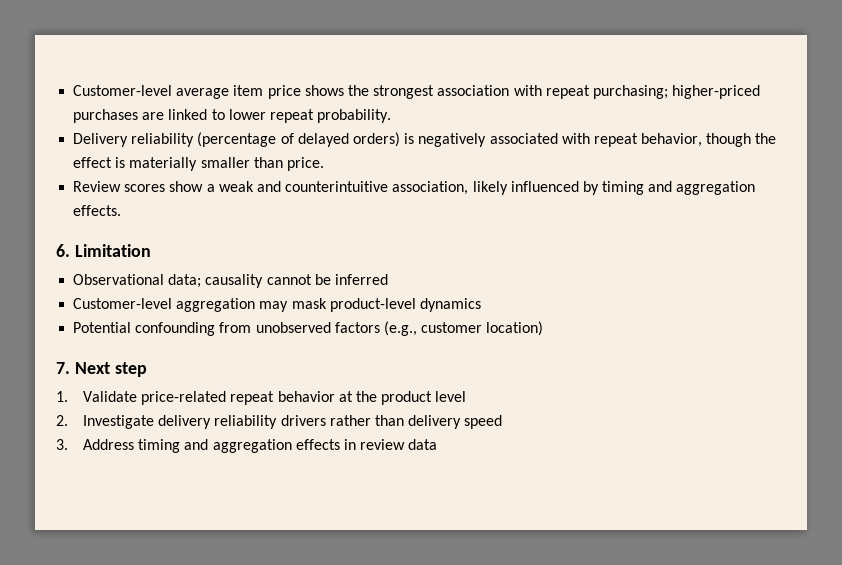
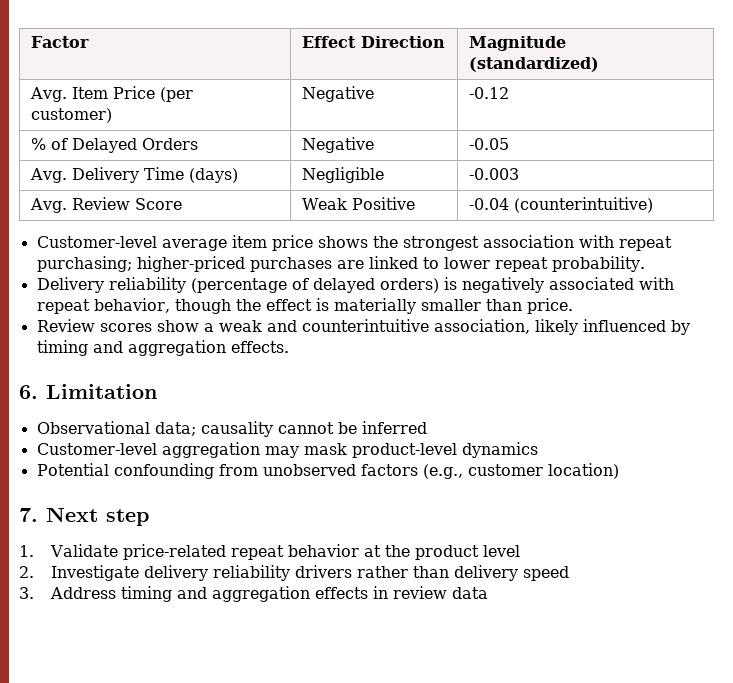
(73, 90) none -> [31,36,90,48] [302,36,446,48] [469,36,567,51] [469,57,600,72] [30,86,194,102] [31,108,113,123] [302,86,375,102] [469,87,510,99] [31,138,199,153] [302,137,375,153] [469,138,510,150] [30,167,239,183] [302,167,385,183] [469,168,520,180] [30,197,183,213] [302,197,416,210] [469,197,654,213] Factor | Effect Direction | Magnitude (standardized) // Avg. Item Price (per customer) | Negative | -0.12 // % of Delayed Orders | Negative | -0.05 // Avg. Delivery Time (days) | Negligible | -0.003 // Avg. Review Score | Weak Positive | -0.04 (counterintuitive) //

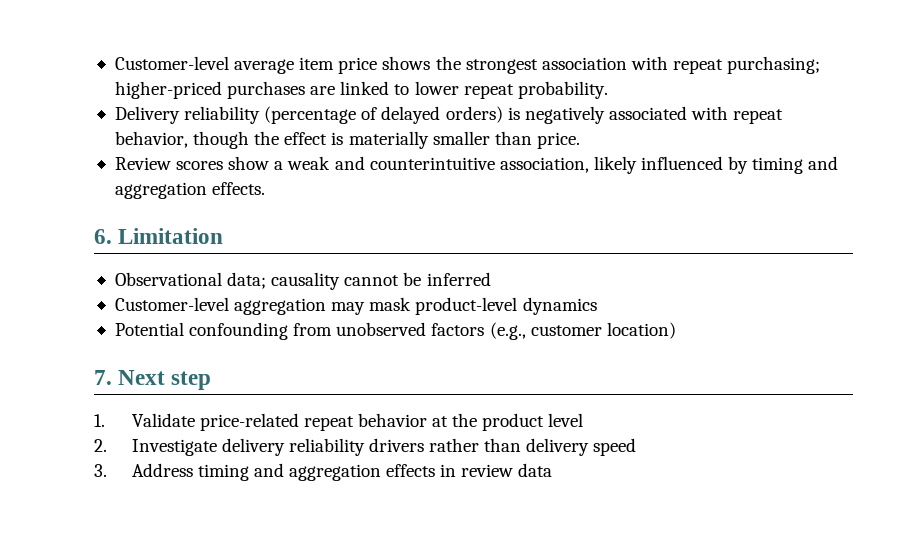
[31,36,90,48] [302,36,446,48] [469,36,567,51] [469,57,600,72] [30,86,194,102] [31,108,113,123] [302,86,375,102] [469,87,510,99] [31,138,199,153] [302,137,375,153] [469,138,510,150] [30,167,239,183] [302,167,385,183] [469,168,520,180] [30,197,183,213] [302,197,416,210] [469,197,654,213] Factor | Effect Direction | Magnitude (standardized) // Avg. Item Price (per customer) | Negative | -0.12 // % of Delayed Orders | Negative | -0.05 // Avg. Delivery Time (days) | Negligible | -0.003 // Avg. Review Score | Weak Positive | -0.04 (counterintuitive) // -> (114, 63) none

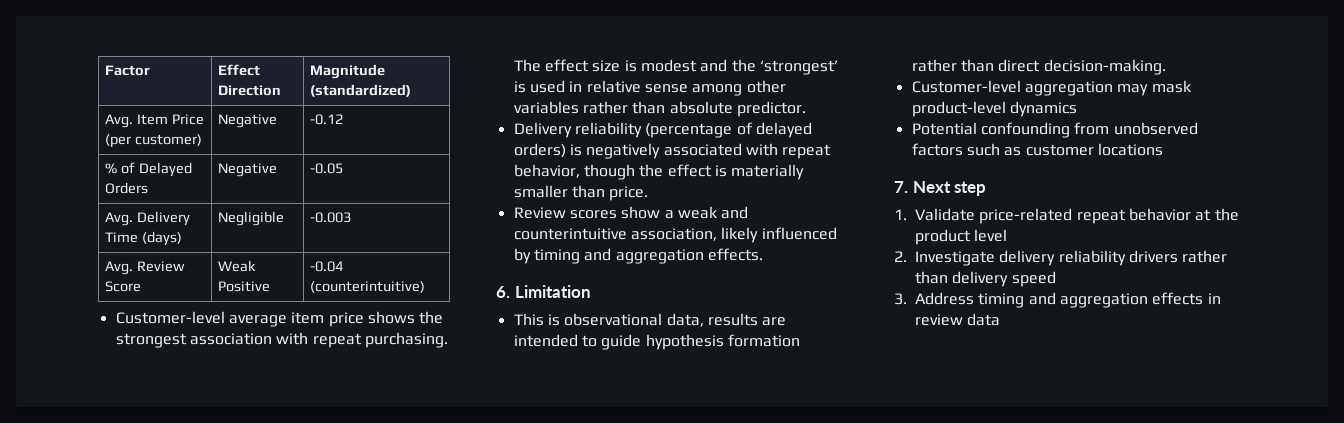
(114, 63) none -> [105,65,151,76] [218,64,261,76] [218,85,282,96] [310,64,386,79] [310,84,412,97] [105,114,205,128] [105,134,203,148] [218,114,278,128] [310,114,344,125] [105,162,193,177] [105,182,149,194] [218,163,278,177] [310,163,344,174] [105,211,191,226] [105,231,183,246] [218,211,285,226] [310,212,352,223] [105,261,186,275] [105,281,142,292] [218,260,257,272] [218,281,271,292] [310,261,344,272] [310,281,426,293] Factor | Effect Direction | Magnitude (standardized) // Avg. Item Price (per customer) | Negative | -0.12 // % of Delayed Orders | Negative | -0.05 // Avg. Delivery Time (days) | Negligible | -0.003 // Avg. Review Score | Weak Positive | -0.04 (counterintuitive) //
[727,56,821,74] [114,81,608,99] purchasing; higher-priced purchases are linked to lower repeat probability. -> [364,332,448,348] [513,59,838,75] [513,80,786,96] [513,101,806,117] purchasing. The effect size is modest and the ‘strongest’ is used in relative sense among other variables rather than absolute predictor.
[114,272,491,290] Observational data; causality cannot be inferred -> [513,313,787,327] [513,334,800,350] [911,59,1166,75] This is observational data, results are intended to guide hypothesis formation rather than direct decision-making.
[489,322,676,340] (e.g., customer location) -> [966,143,1163,156] such as customer locations

